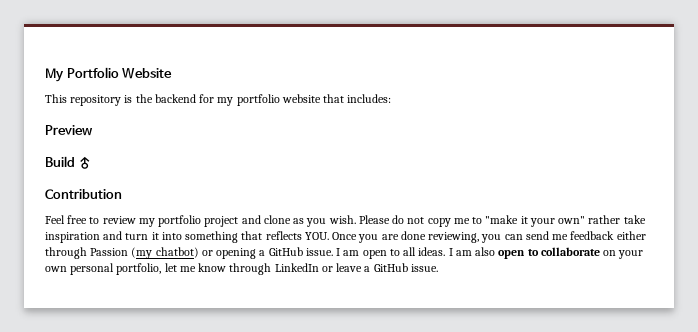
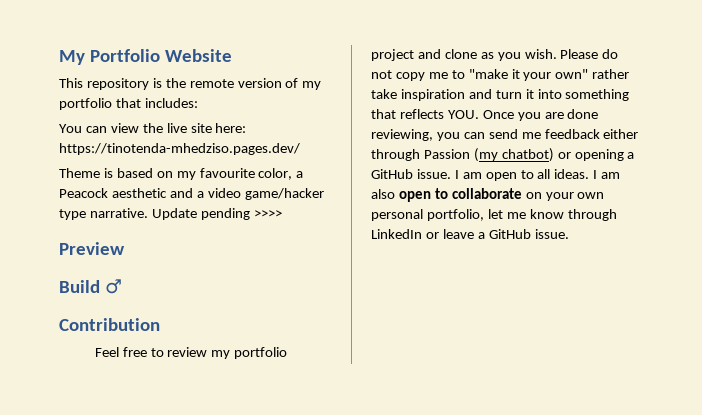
[154,94,321,106] backend for my portfolio website -> [189,78,322,90] [59,98,112,110] remote version of my portfolio
(392, 98) none -> [59,123,247,133] [59,143,300,155] [59,168,304,180] [59,188,324,200] [59,208,282,220] // You can view the live site here: https://tinotenda-mhedziso.pages.dev/ // Theme is based on my favourite color, a Peacock aesthetic and a video game/hacker type narrative. Update pending >>>>

